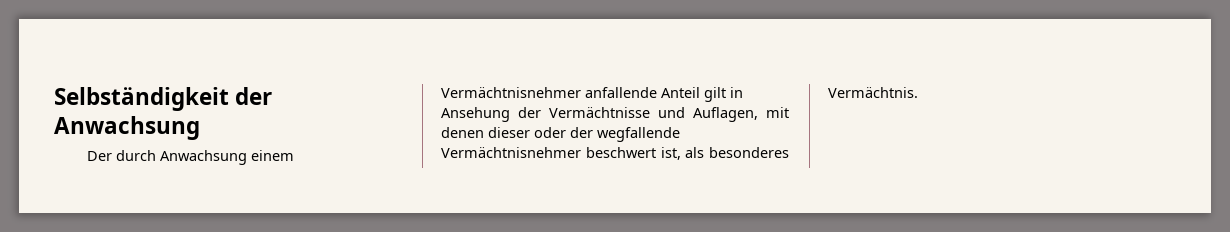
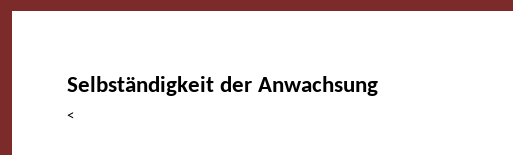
[86,150,294,165] [441,87,743,102] [441,107,789,122] [441,127,680,142] [441,147,789,160] [828,87,918,98] Der durch Anwachsung einem Vermächtnisnehmer anfallende Anteil gilt in Ansehung der Vermächtnisse und Auflagen, mit denen dieser oder der wegfallende Vermächtnisnehmer beschwert ist, als besonderes Vermächtnis. -> [67,112,74,120] <

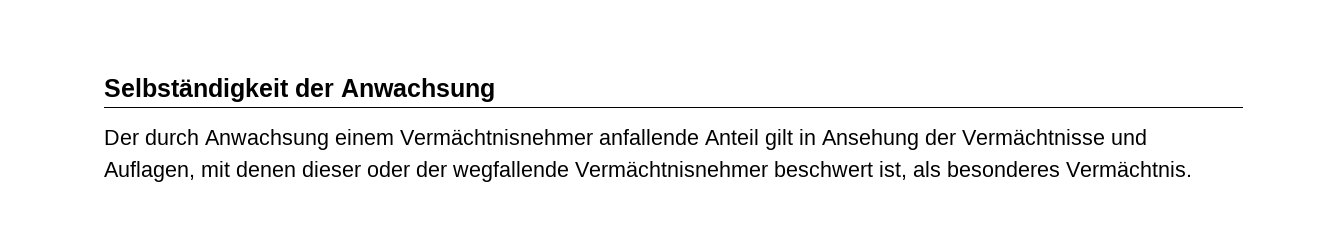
[67,112,74,120] < -> [104,129,1147,150] [104,161,1192,182] Der durch Anwachsung einem Vermächtnisnehmer anfallende Anteil gilt in Ansehung der Vermächtnisse und Auflagen, mit denen dieser oder der wegfallende Vermächtnisnehmer beschwert ist, als besonderes Vermächtnis.

